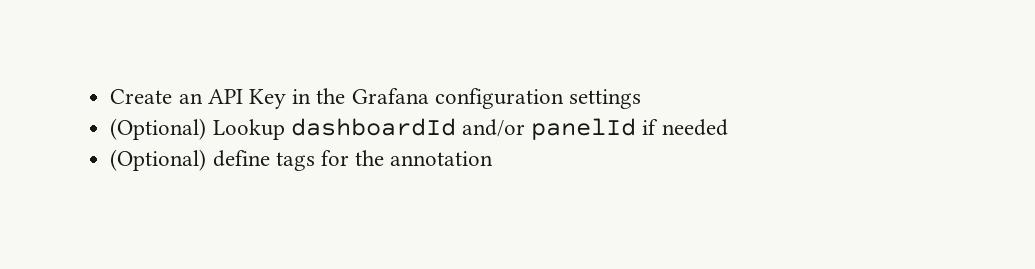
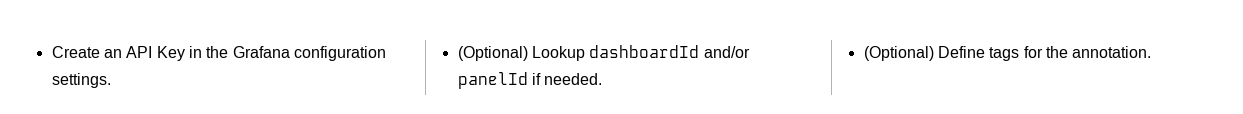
[568,89,641,109] settings -> [51,73,111,88] settings.
[661,119,728,136] [110,149,270,171] needed // (Optional) define -> [544,73,603,85] [863,46,985,61] needed. // (Optional) Define
[390,151,494,166] annotation -> [1072,46,1152,58] annotation.

